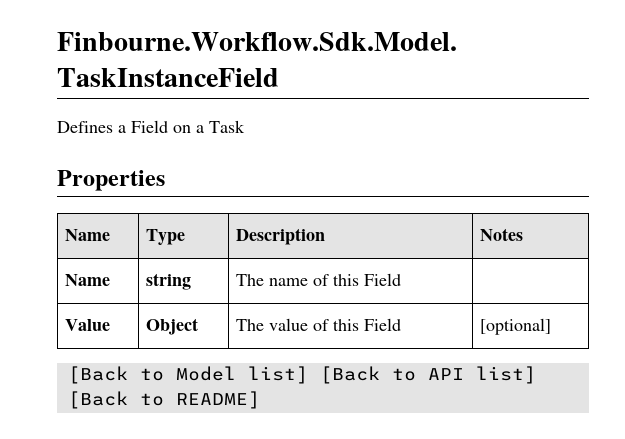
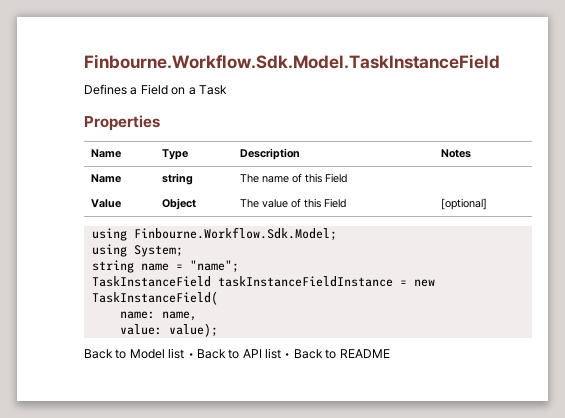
[67,366,536,384] [67,391,260,409] [Back to Model list] [Back to API list] [Back to README] -> [91,227,337,241] [91,244,183,257] [91,260,239,273] [91,276,435,287] [91,291,218,305] [119,311,197,321] [119,323,218,337] [84,348,390,359] using Finbourne.Workflow.Sdk.Model; // using System; // string name = "name"; // TaskInstanceField taskInstanceFieldInstance = new TaskInstanceField( // name: name, // value: value); // Back to Model list • Back to API list • Back to README

